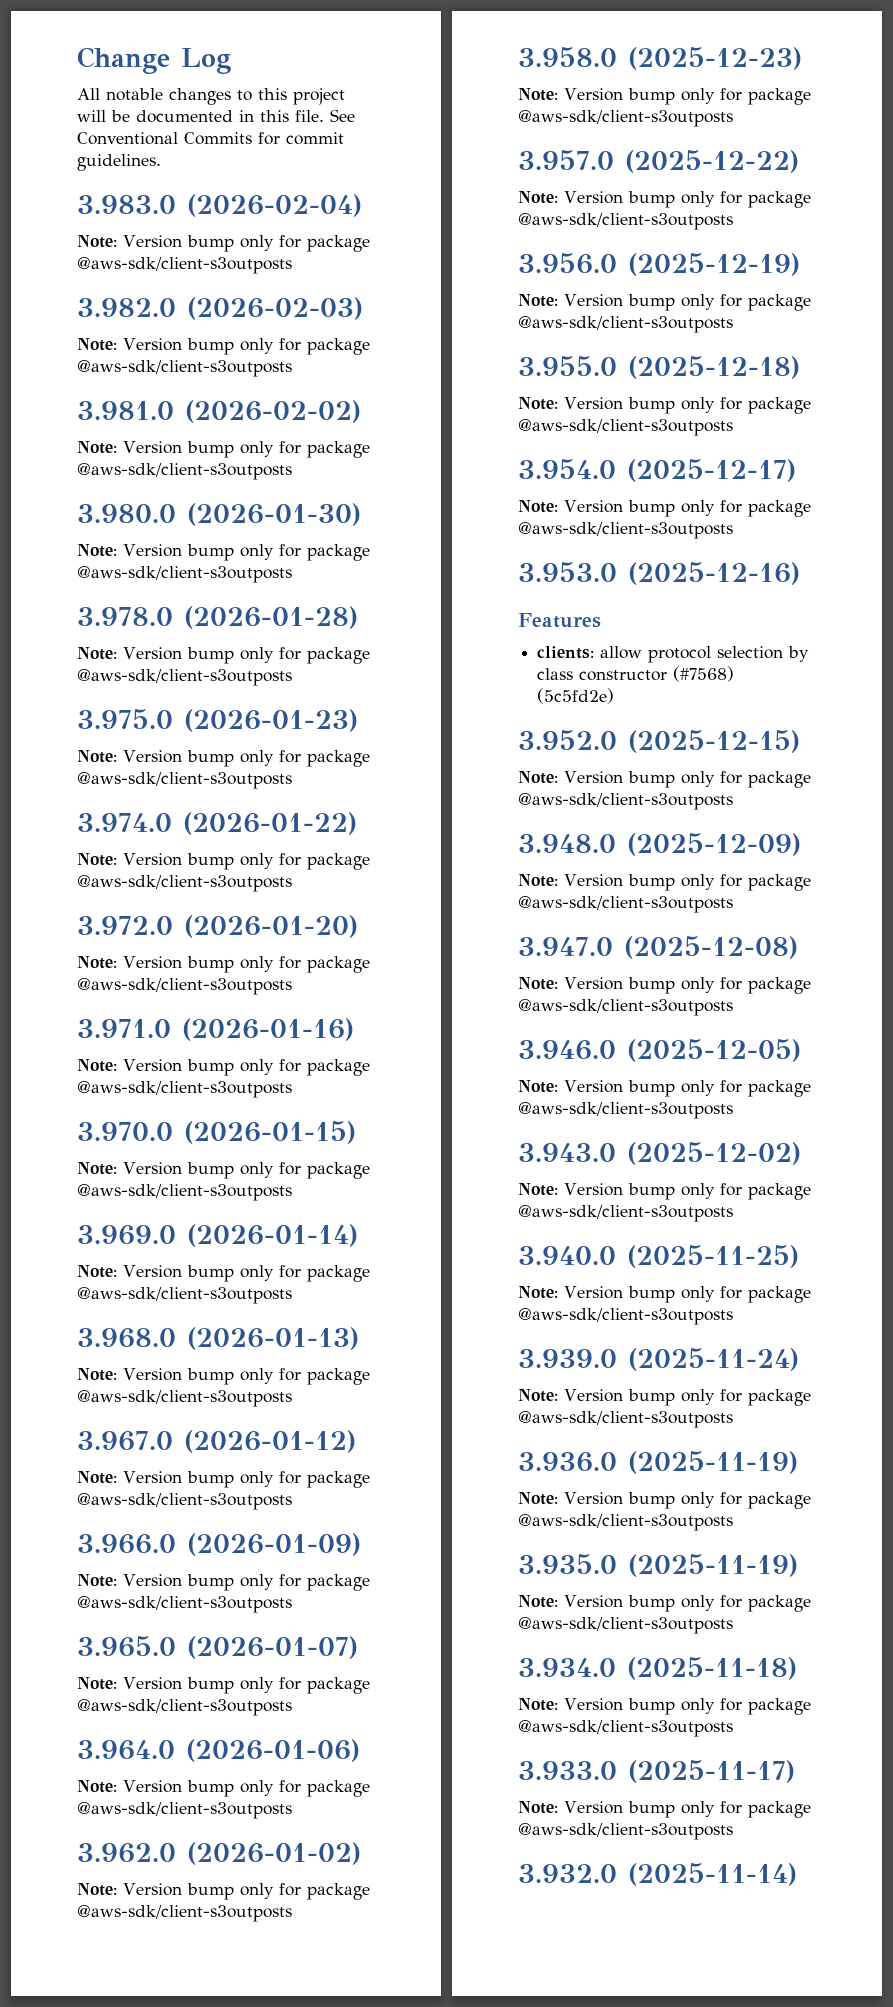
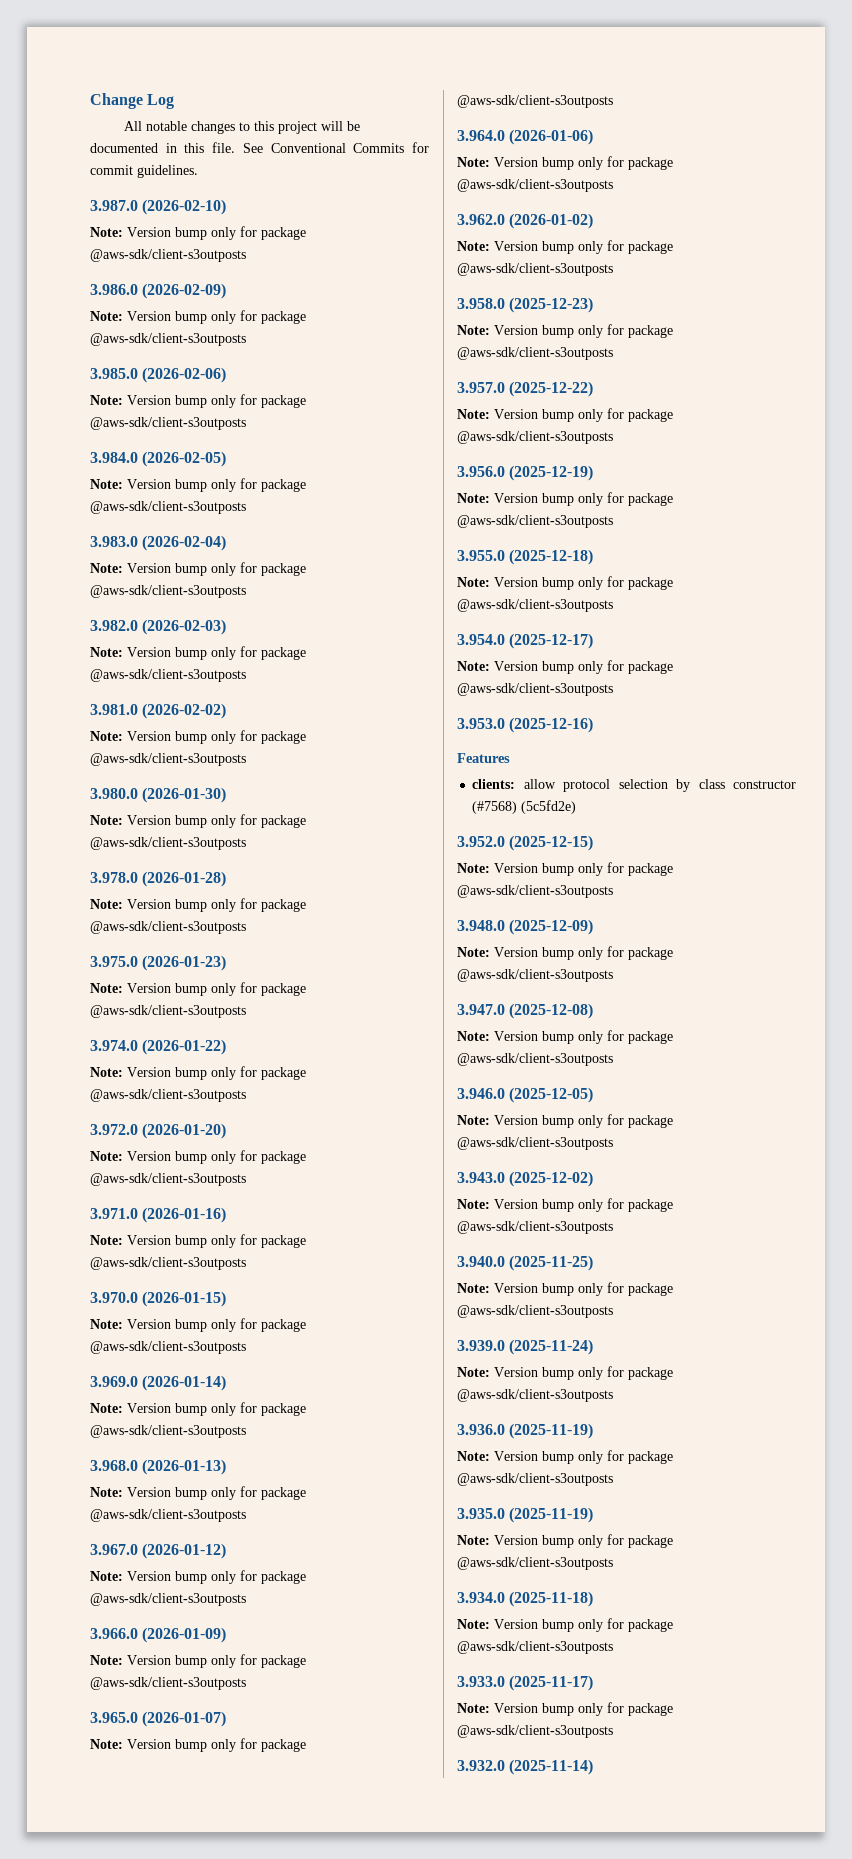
(161, 162) none -> [90,199,227,215] [90,226,306,240] [90,249,246,262] [90,283,227,299] [90,310,306,324] [90,333,246,346] [90,367,227,383] [90,394,306,408] [90,417,246,430] [90,451,227,467] [90,478,306,492] [90,501,246,514] // 3.987.0 (2026-02-10) // Note: Version bump only for package @aws-sdk/client-s3outposts // 3.986.0 (2026-02-09) // Note: Version bump only for package @aws-sdk/client-s3outposts // 3.985.0 (2026-02-06) // Note: Version bump only for package @aws-sdk/client-s3outposts // 3.984.0 (2026-02-05) // Note: Version bump only for package @aws-sdk/client-s3outposts

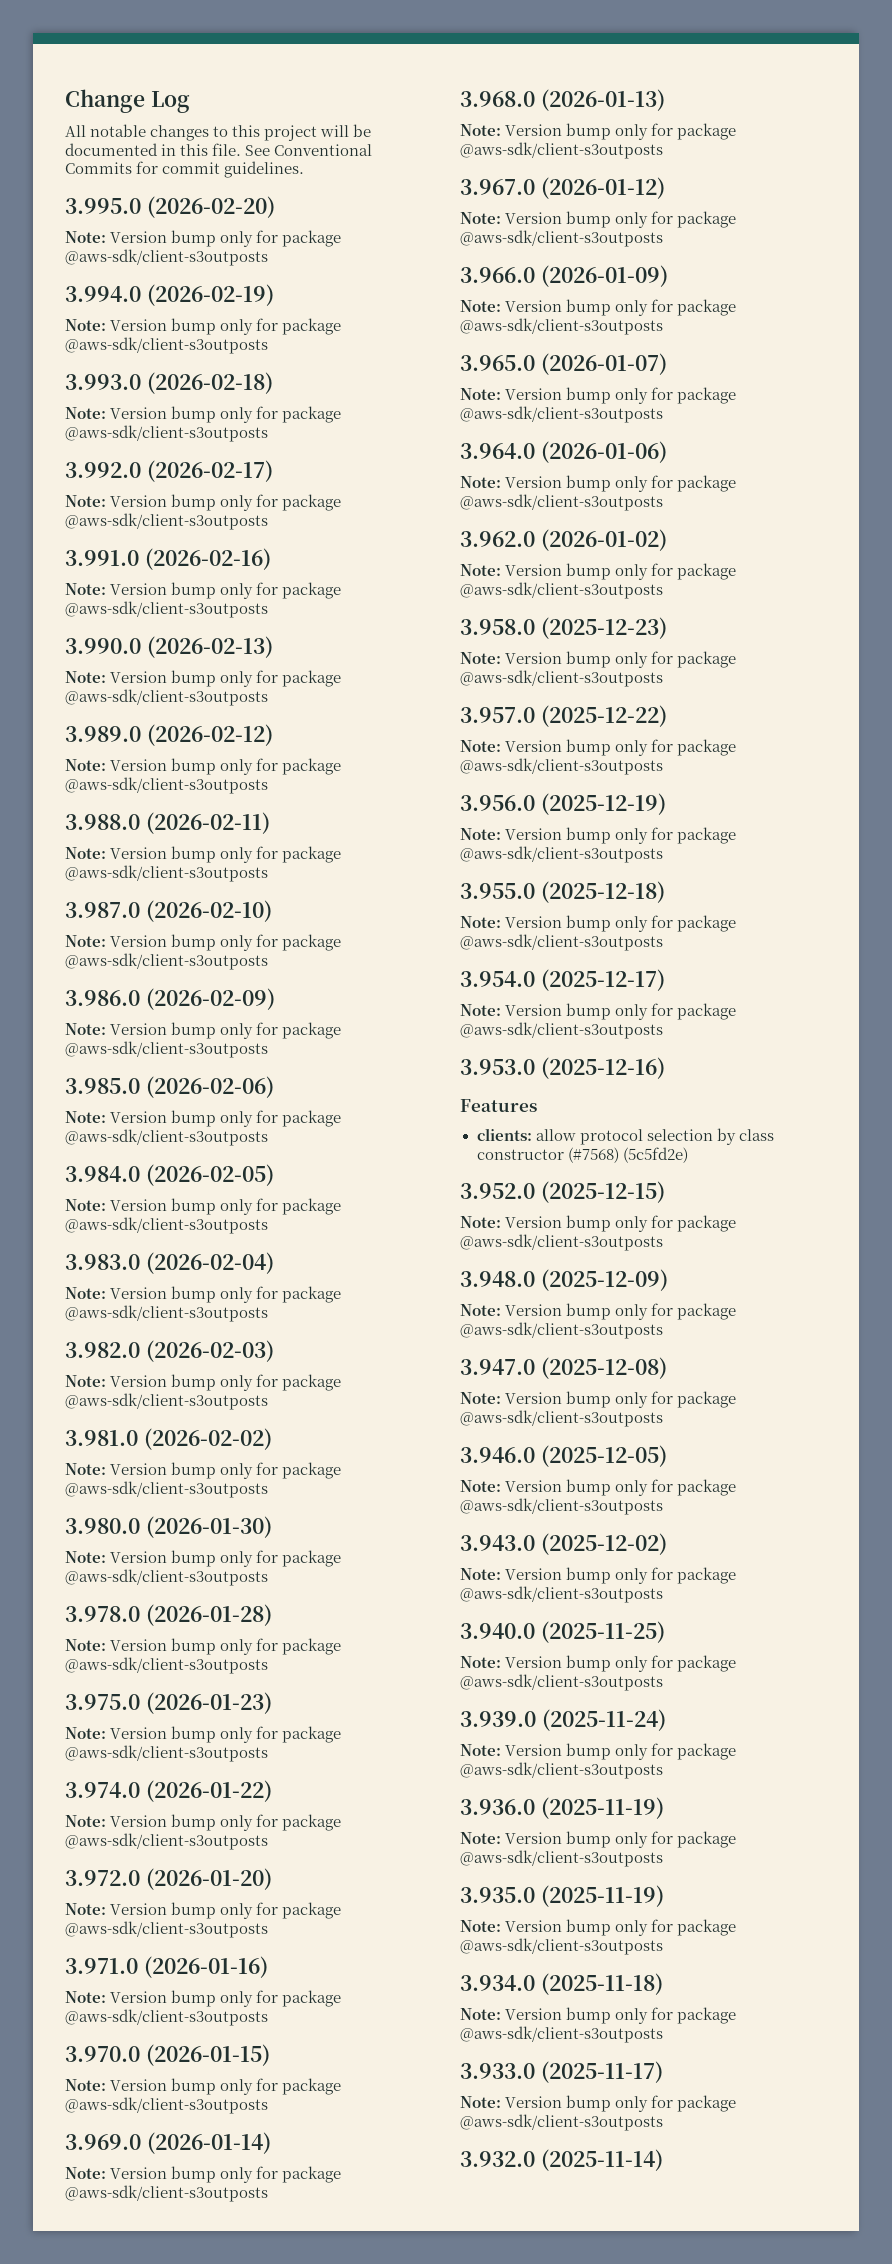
(198, 171) none -> [65,196,275,218] [65,230,342,247] [65,249,268,266] [65,284,274,306] [65,318,342,335] [65,337,268,354] [65,372,273,394] [65,406,342,423] [65,425,268,442] [65,460,273,482] [65,494,342,511] [65,513,268,530] [65,548,271,570] [65,582,342,599] [65,601,268,618] [65,636,273,658] [65,670,342,687] [65,689,268,706] [65,724,273,746] [65,758,342,775] [65,777,268,794] [65,812,270,834] [65,846,342,863] [65,865,268,882] // 3.995.0 (2026-02-20) // Note: Version bump only for package @aws-sdk/client-s3outposts // 3.994.0 (2026-02-19) // Note: Version bump only for package @aws-sdk/client-s3outposts // 3.993.0 (2026-02-18) // Note: Version bump only for package @aws-sdk/client-s3outposts // 3.992.0 (2026-02-17) // Note: Version bump only for package @aws-sdk/client-s3outposts // 3.991.0 (2026-02-16) // Note: Version bump only for package @aws-sdk/client-s3outposts // 3.990.0 (2026-02-13) // Note: Version bump only for package @aws-sdk/client-s3outposts // 3.989.0 (2026-02-12) // Note: Version bump only for package @aws-sdk/client-s3outposts // 3.988.0 (2026-02-11) // Note: Version bump only for package @aws-sdk/client-s3outposts

